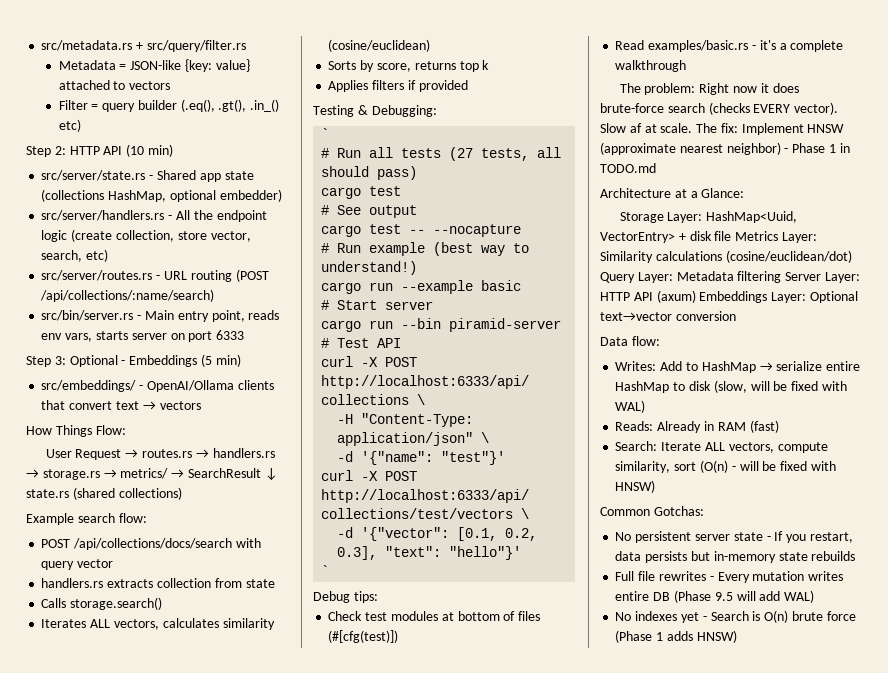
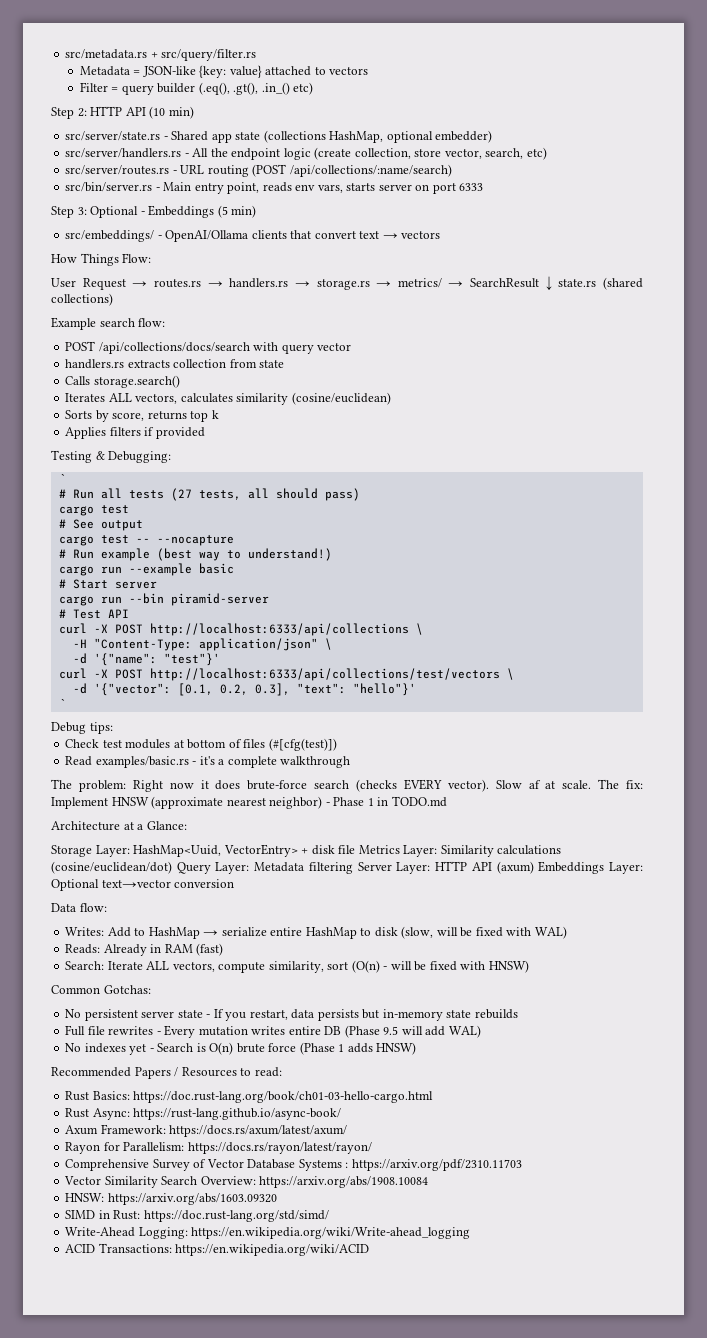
(737, 636) none -> [51,1067,282,1079] [65,1091,434,1103] [65,1108,342,1120] [65,1124,348,1137] [65,1142,372,1154] [65,1159,522,1171] [64,1176,429,1188] [65,1193,277,1205] [65,1210,329,1222] [65,1227,471,1239] [65,1243,370,1256] // Recommended Papers / Resources to read: // Rust Basics: https://doc.rust-lang.org/book/ch01-03-hello-cargo.html // Rust Async: https://rust-lang.github.io/async-book/ // Axum Framework: https://docs.rs/axum/latest/axum/ // Rayon for Parallelism: https://docs.rs/rayon/latest/rayon/ // Comprehensive Survey of Vector Database Systems : https://arxiv.org/pdf/2310.11703 // Vector Similarity Search Overview: https://arxiv.org/abs/1908.10084 // HNSW: https://arxiv.org/abs/1603.09320 // SIMD in Rust: https://doc.rust-lang.org/std/simd/ // Write-Ahead Logging: https://en.wikipedia.org/wiki/Write-ahead_logging // ACID Transactions: https://en.wikipedia.org/wiki/ACID

